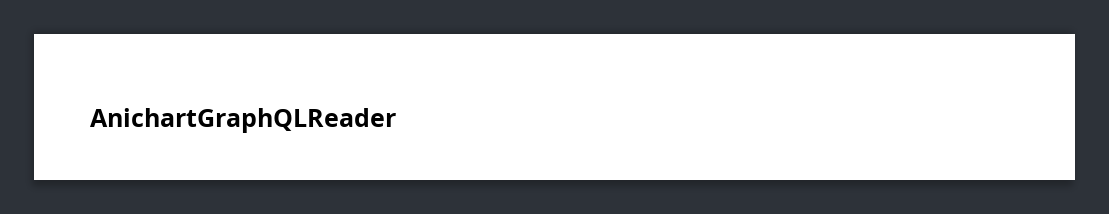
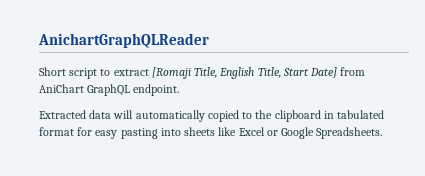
(396, 120) none -> [39,67,366,79] [39,84,180,96] [39,110,385,122] [39,127,383,139] // Short script to extract [Romaji Title, English Title, Start Date] from AniChart GraphQL endpoint. // Extracted data will automatically copied to the clipboard in tabulated format for easy pasting into sheets like Excel or Google Spreadsheets.

